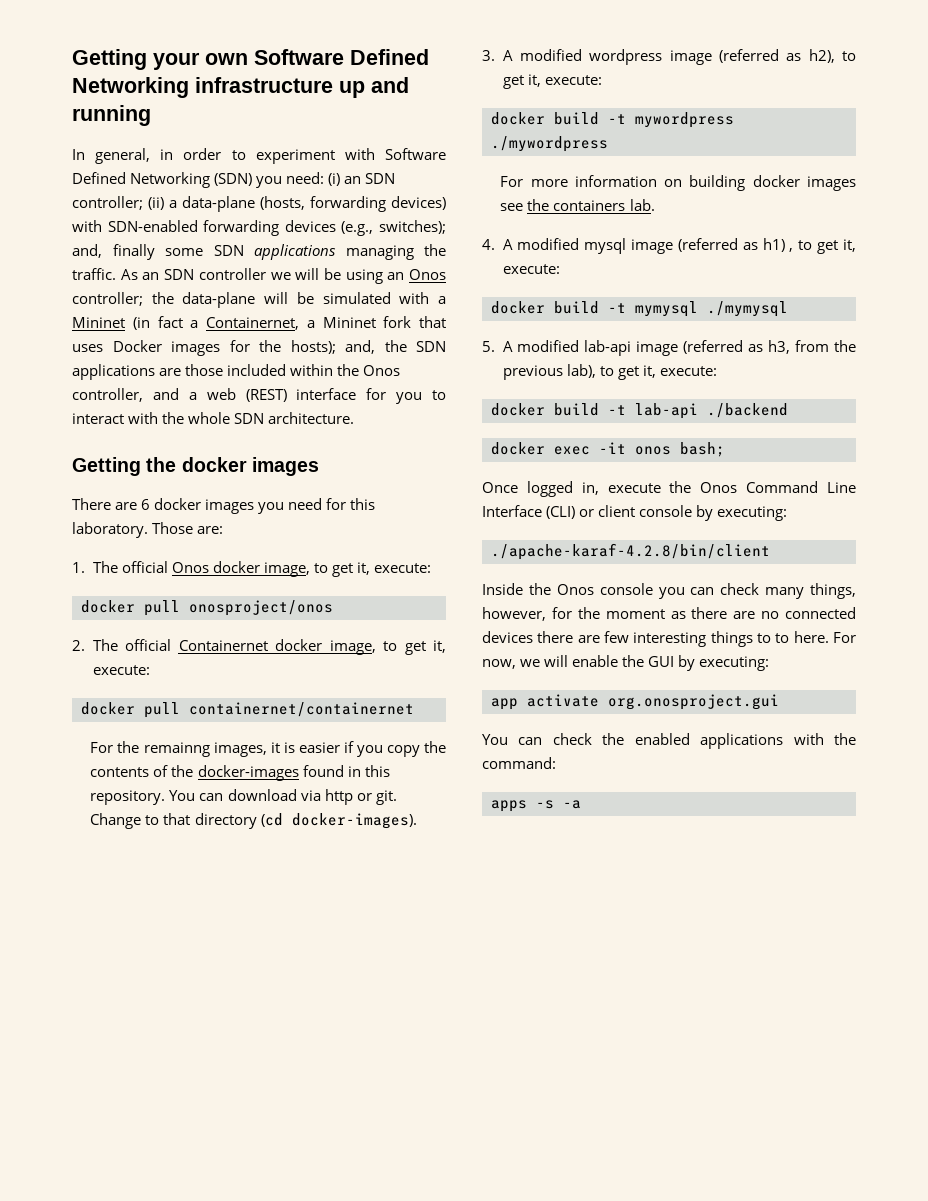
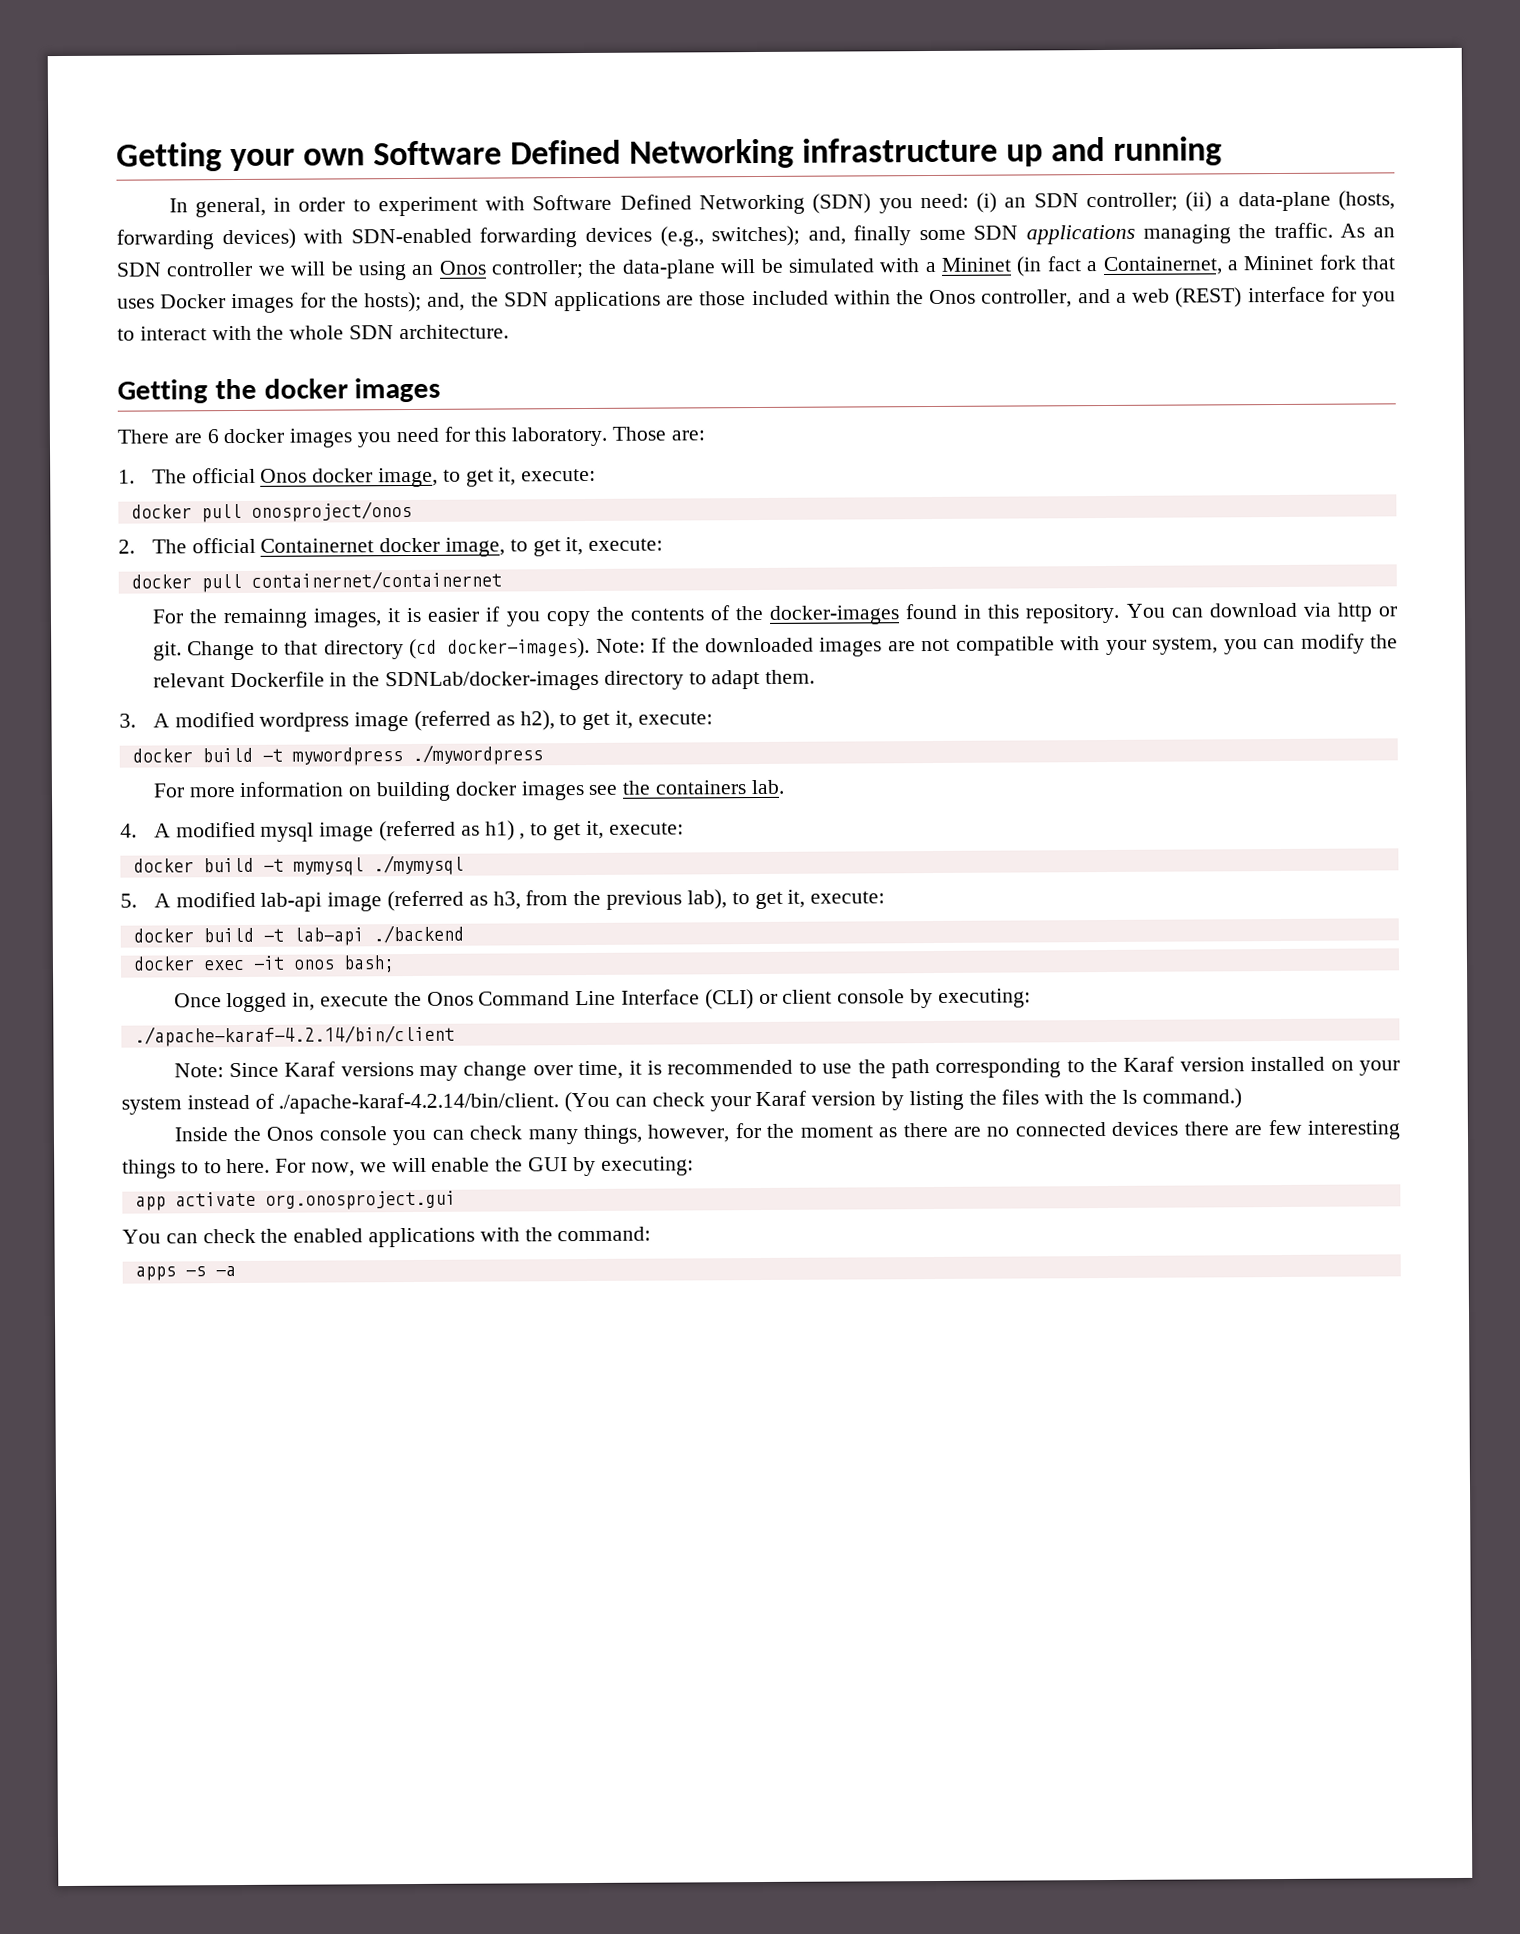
(417, 821) none -> [595,633,1399,657] [152,669,816,692] Note: If the downloaded images are not compatible with your system, you can modify the relevant Dockerfile in the SDNLab/docker-images directory to adapt them.
[491,543,770,560] ./apache-karaf-4.2.8/bin/client -> [133,1024,455,1047] [173,1056,1400,1081] [121,1088,1242,1115] ./apache-karaf-4.2.14/bin/client // Note: Since Karaf versions may change over time, it is recommended to use the path corresponding to the Karaf version installed on your system instead of ./apache-karaf-4.2.14/bin/client. (You can check your Karaf version by listing the files with the ls command.)

